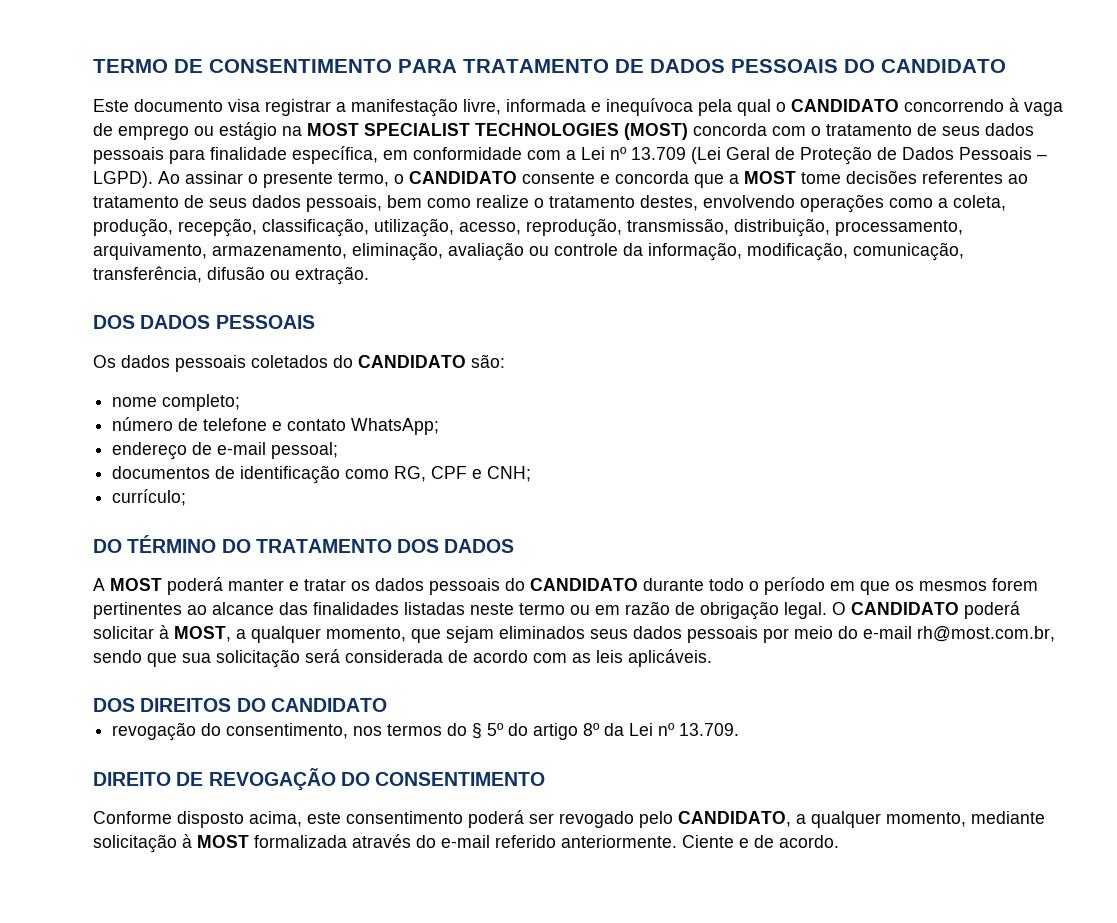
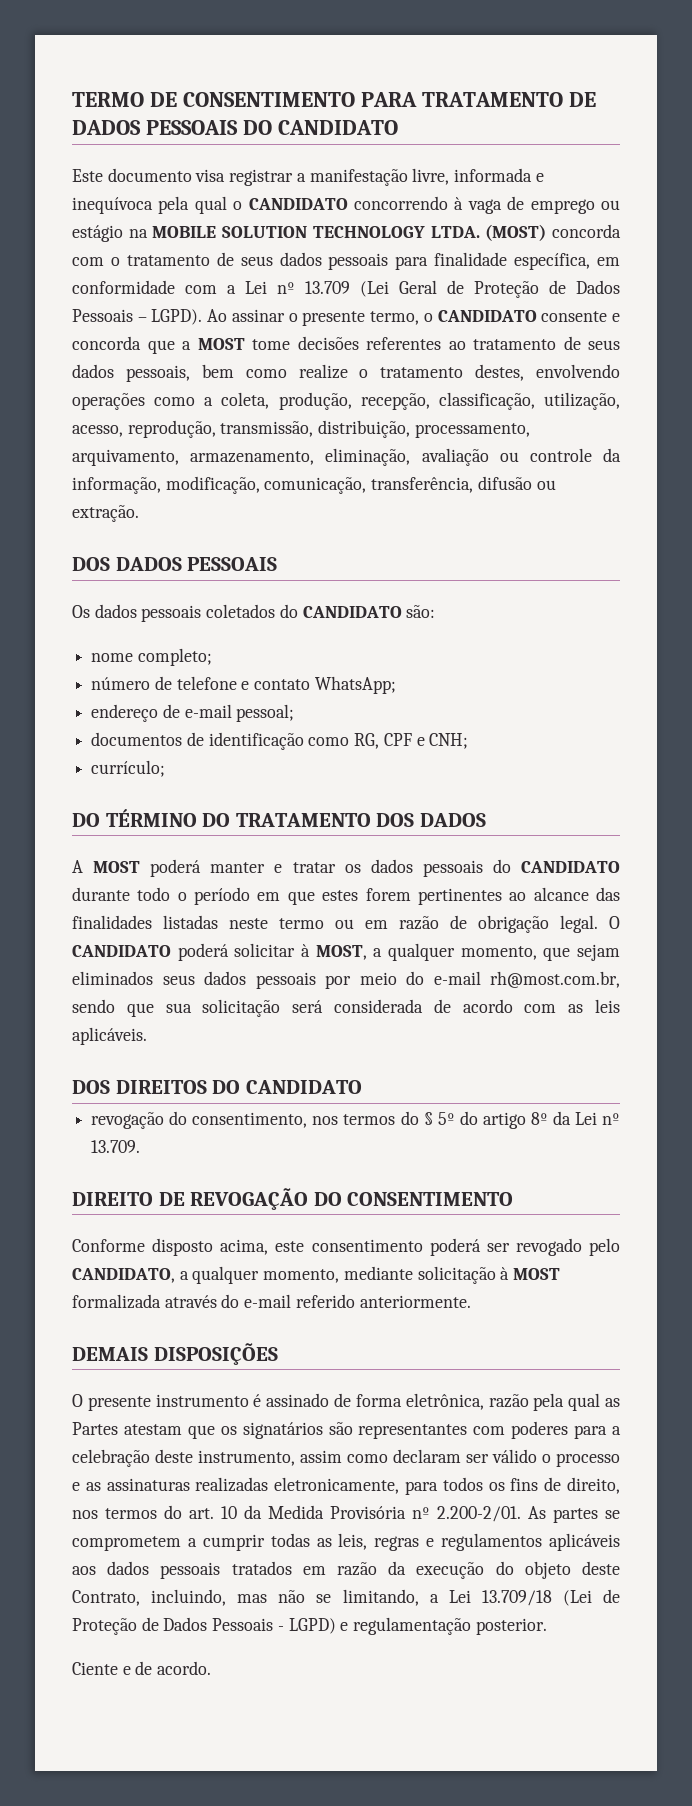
[307,123,619,136] MOST SPECIALIST TECHNOLOGIES -> [152,226,480,238] MOBILE SOLUTION TECHNOLOGY LTDA.
[895,581,987,591] os mesmos -> [322,890,359,901] estes
(677, 841) none -> [72,1343,278,1365] [72,1393,620,1411] [72,1421,621,1439] [72,1449,620,1467] [72,1477,620,1495] [72,1505,620,1523] [72,1533,621,1551] [72,1561,620,1579] [72,1589,621,1606] [72,1617,547,1635] // DEMAIS DISPOSIÇÕES // O presente instrumento é assinado de forma eletrônica, razão pela qual as Partes atestam que os signatários são representantes com poderes para a celebração deste instrumento, assim como declaram ser válido o processo e as assinaturas realizadas eletronicamente, para todos os fins de direito, nos termos do art. 10 da Medida Provisória nº 2.200-2/01. As partes se comprometem a cumprir todas as leis, regras e regulamentos aplicáveis aos dados pessoais tratados em razão da execução do objeto deste Contrato, incluindo, mas não se limitando, a Lei 13.709/18 (Lei de Proteção de Dados Pessoais - LGPD) e regulamentação posterior. //

